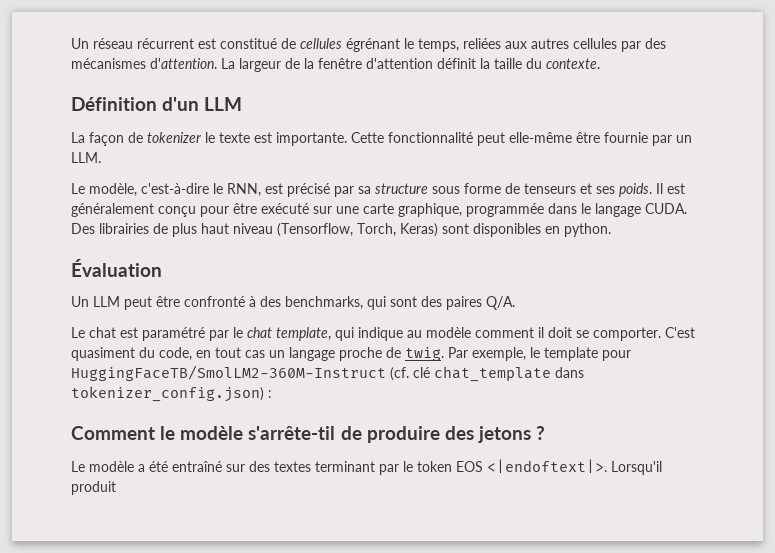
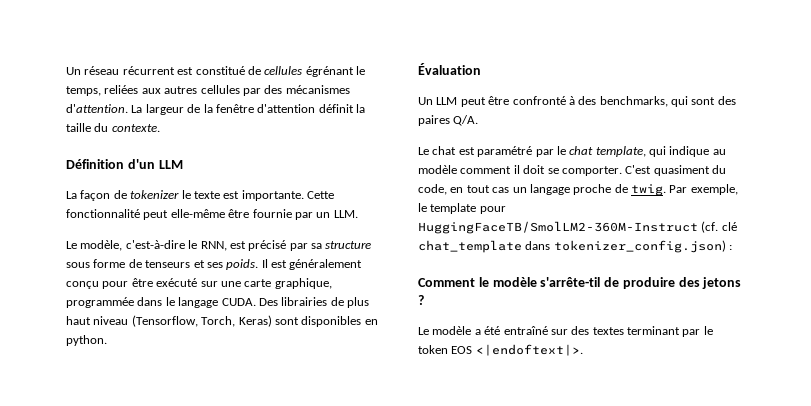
[611,461,662,475] [71,481,116,495] Lorsqu'il produit -> (583, 350) none

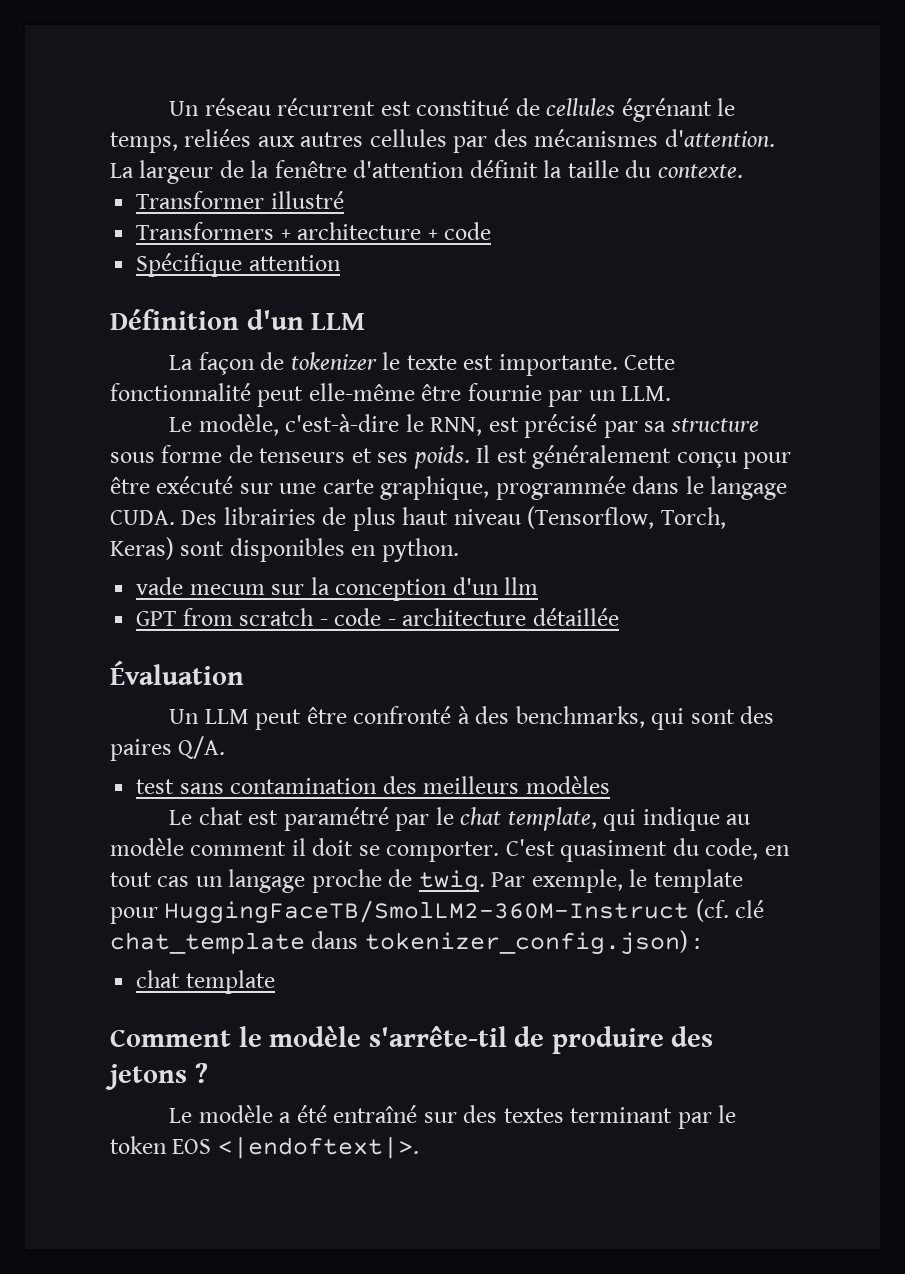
(160, 128) none -> [136,191,344,209] [136,222,492,240] [136,253,341,277] // Transformer illustré // Transformers + architecture + code // Spécifique attention
(107, 340) none -> [136,577,539,601] [136,608,619,626] // vade mecum sur la conception d'un llm // GPT from scratch - code - architecture détaillée
(479, 120) none -> [136,776,610,794] // test sans contamination des meilleurs modèles
(733, 247) none -> [136,970,275,994] // chat template

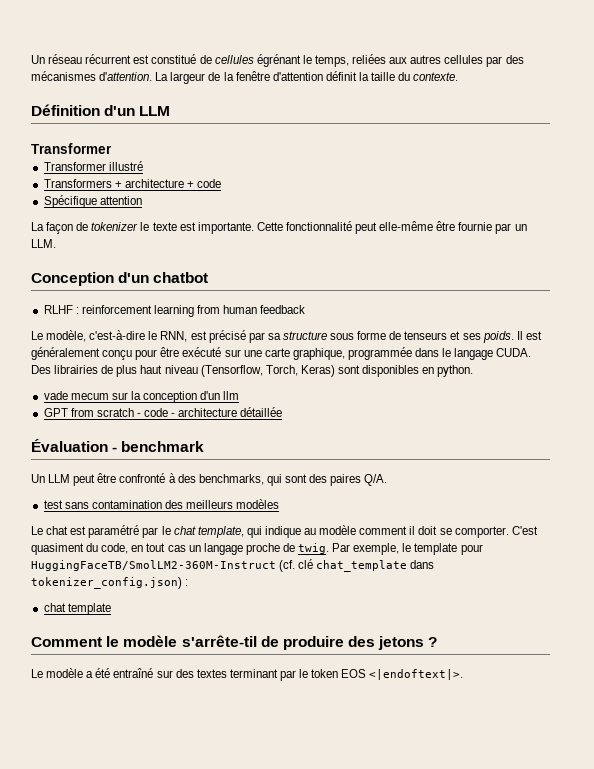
(743, 171) none -> [31,104,171,116] [31,143,112,154] // Définition d'un LLM // Transformer
[110,309,366,330] // Définition d'un LLM -> (142, 200) none
(672, 393) none -> [31,272,209,286] [43,305,306,317] // Conception d'un chatbot // RLHF : reinforcement learning from human feedback
(244, 672) none -> [112,441,205,452] - benchmark

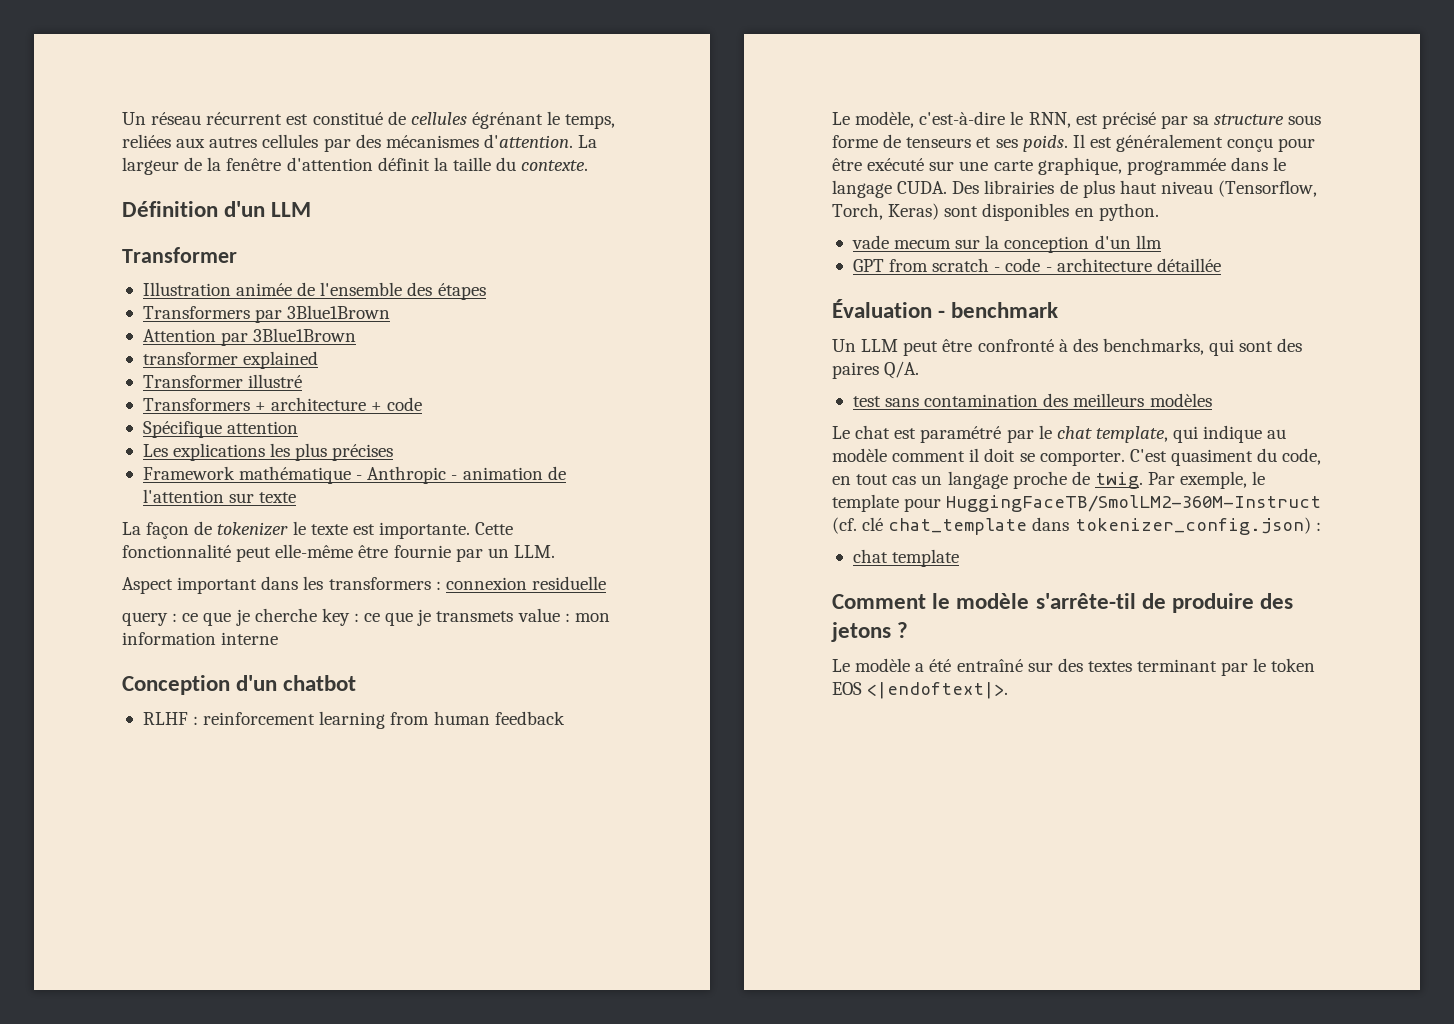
(112, 148) none -> [142,282,486,300] [142,305,391,323] [142,328,357,346] [142,351,319,369] // Illustration animée de l'ensemble des étapes // Transformers par 3Blue1Brown // Attention par 3Blue1Brown // transformer explained
(142, 200) none -> [142,443,394,461] [142,466,566,484] [142,489,297,503] // Les explications les plus précises // Framework mathématique - Anthropic - animation de l'attention sur texte
(56, 243) none -> [122,576,606,594] [122,608,610,626] [122,632,279,645] // Aspect important dans les transformers : connexion residuelle // query : ce que je cherche key : ce que je transmets value : mon information interne

